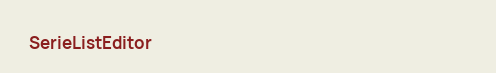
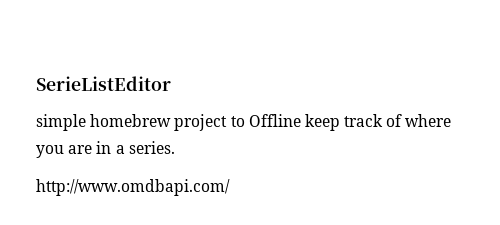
(152, 42) none -> [36,114,452,131] [36,141,175,158] [36,179,230,196] // simple homebrew project to Offline keep track of where you are in a series. // http://www.omdbapi.com/

